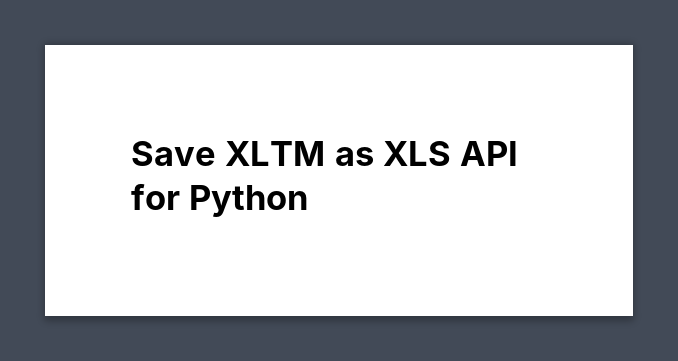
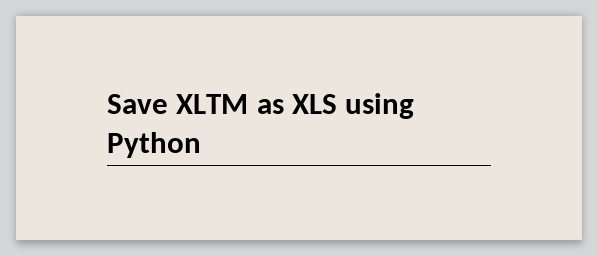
[460,141,519,166] [131,183,180,210] API for -> [345,93,415,119] using

